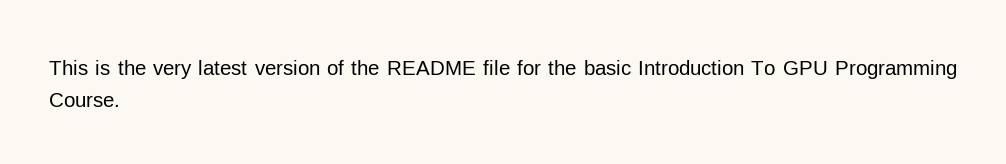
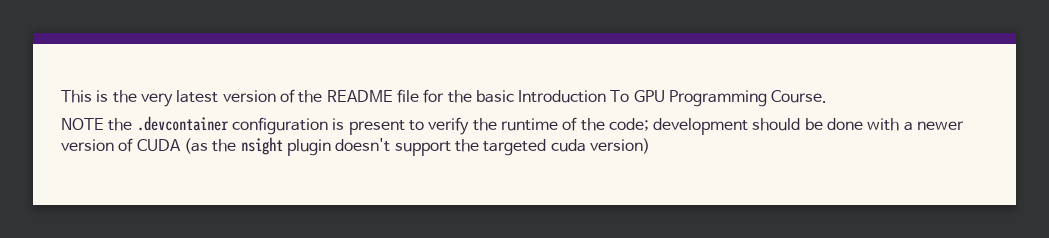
(120, 100) none -> [61,116,965,135] [61,137,650,156] // NOTE the .devcontainer configuration is present to verify the runtime of the code; development should be done with a newer version of CUDA (as the nsight plugin doesn't support the targeted cuda version)

